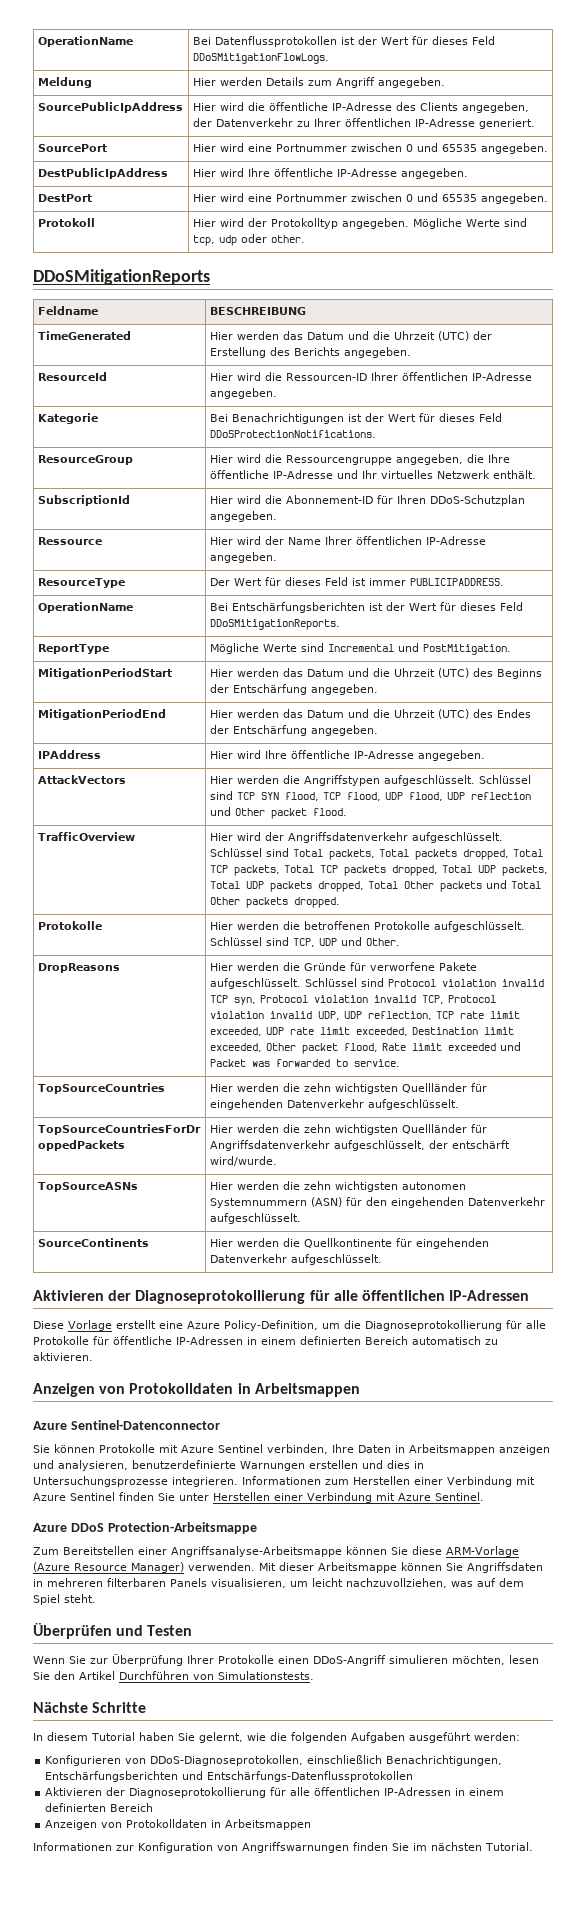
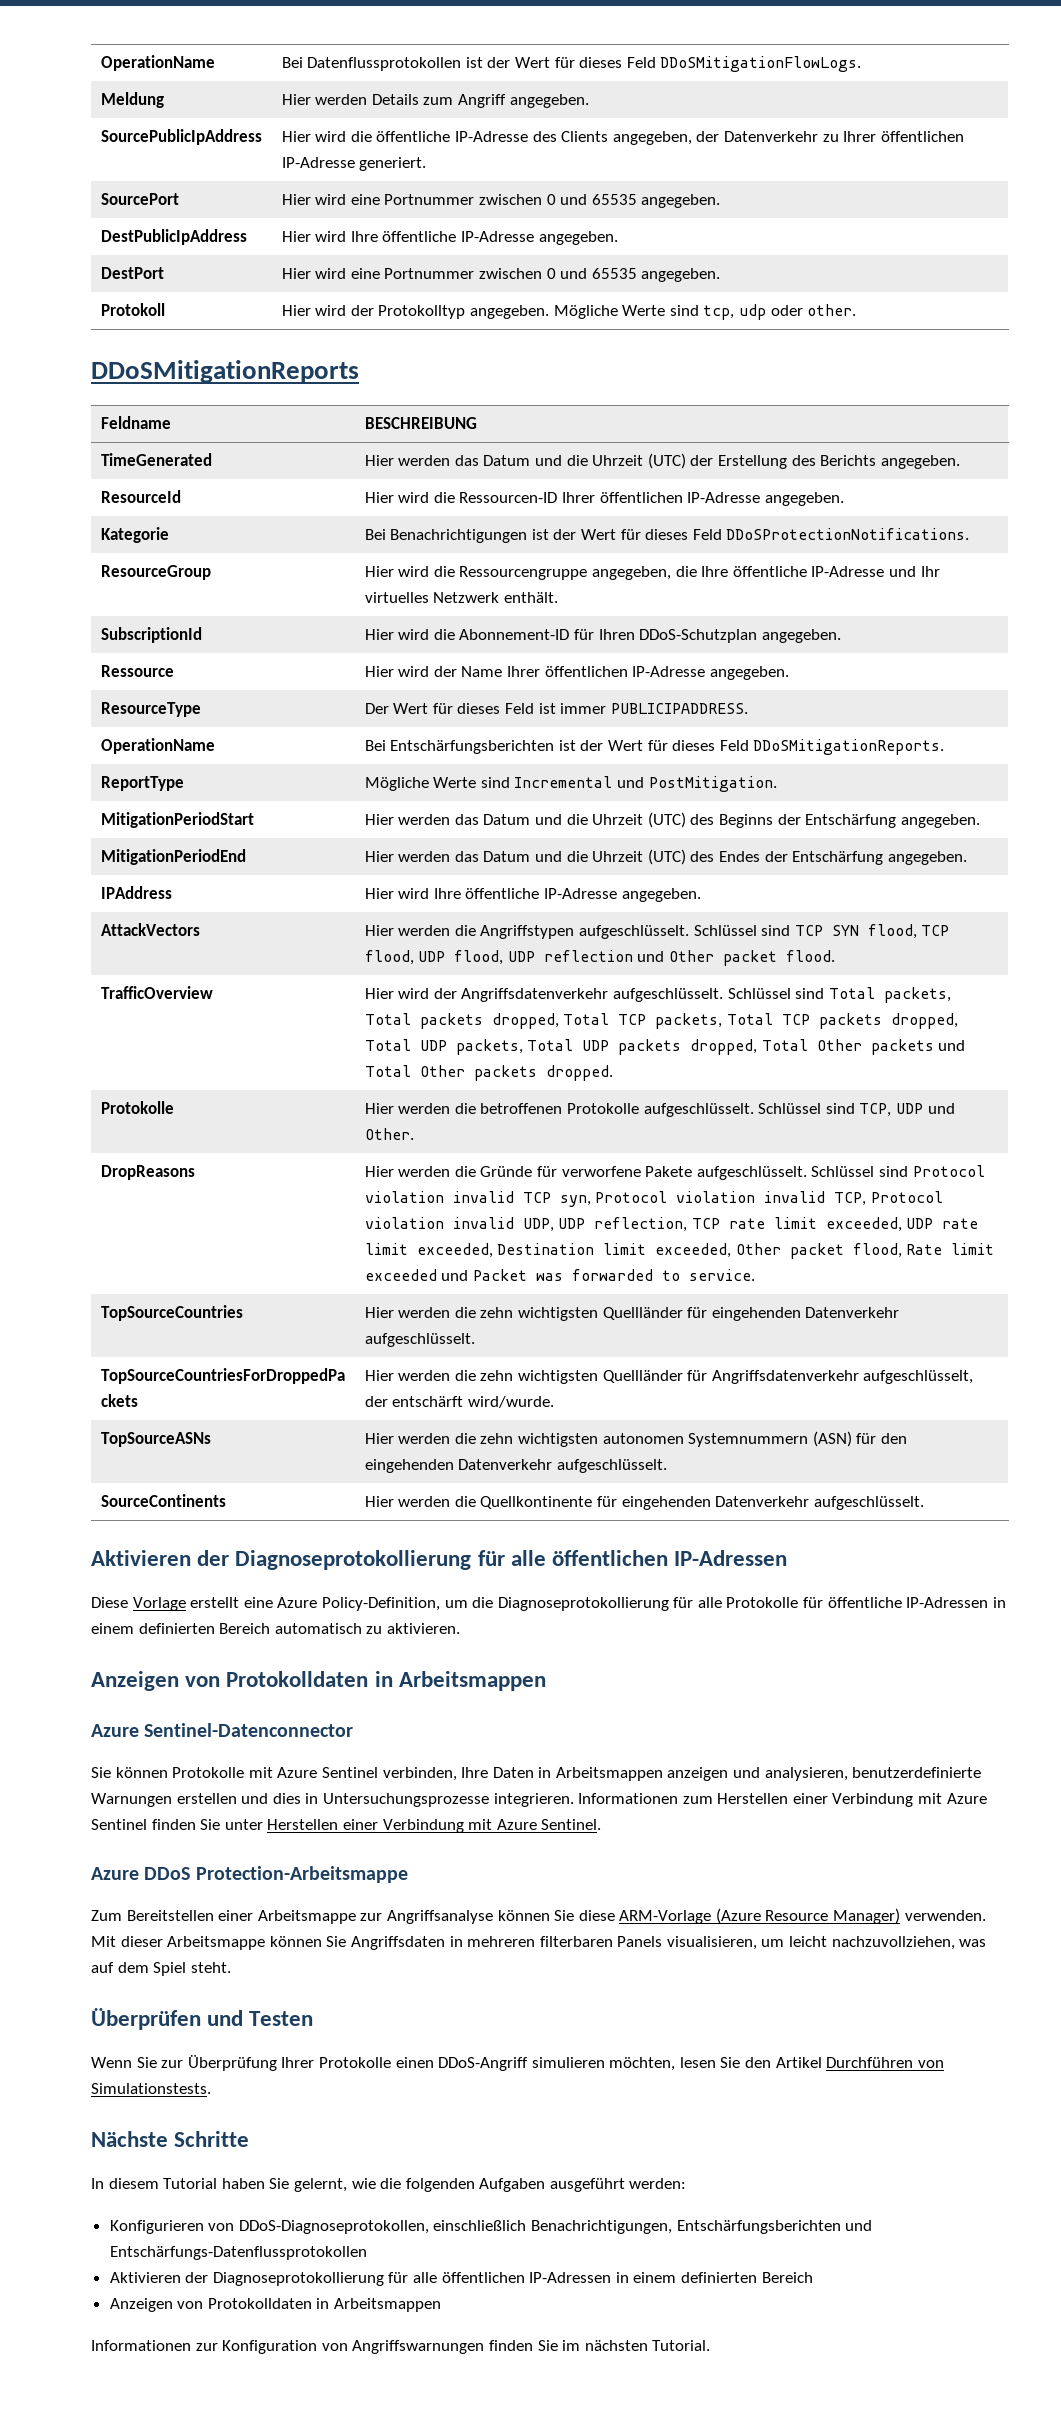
[171,1546,342,1557] Angriffsanalyse-Arbeitsmappe -> [257,1910,493,1924] Arbeitsmappe zur Angriffsanalyse

